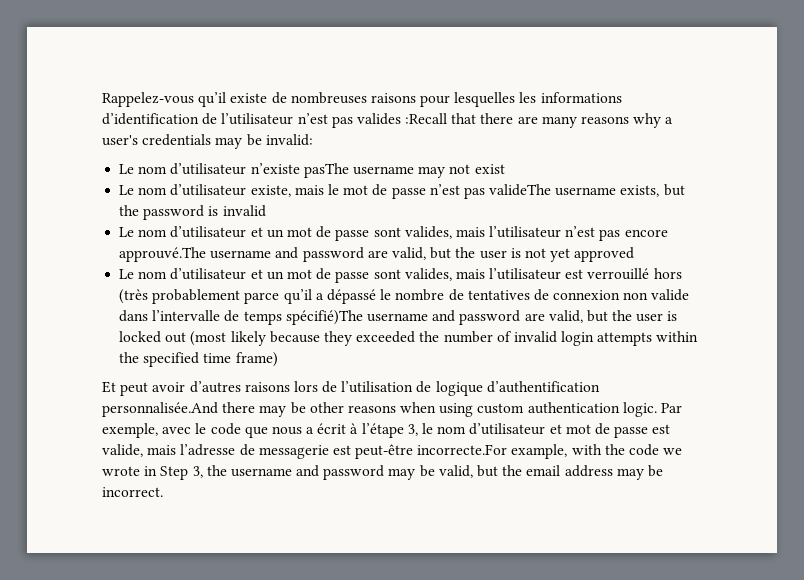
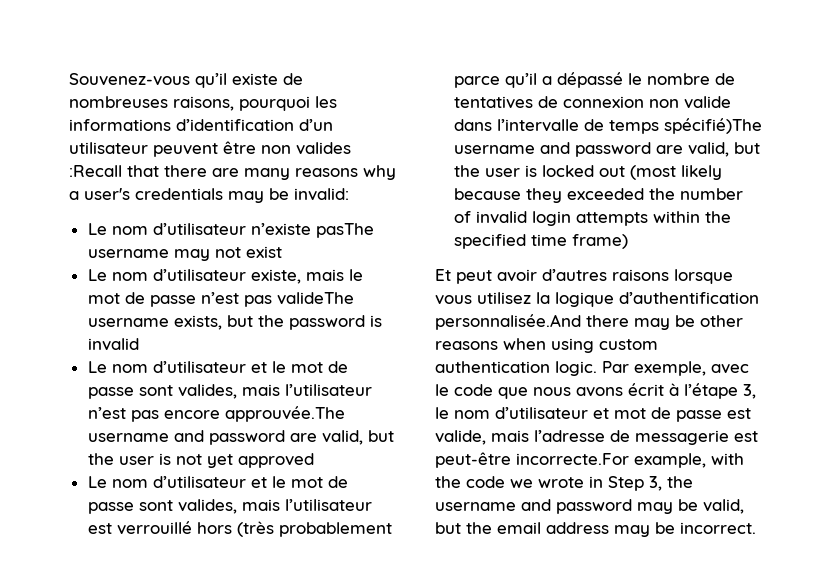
[102,92,194,107] Rappelez-vous -> [69,73,190,86] Souvenez-vous
[370,92,622,107] [102,113,353,128] raisons pour lesquelles les informations d’identification de l’utilisateur n’est pas -> [173,96,337,111] [69,119,333,131] [69,141,291,157] raisons, pourquoi les informations d’identification d’un utilisateur peuvent être non
[266,229,284,238] un -> [271,361,286,373] le
[119,247,207,262] approuvé.The -> [224,406,345,422] approuvée.The
[266,271,284,280] un -> [271,476,286,488] le
[293,381,432,393] lors de l’utilisation de -> [674,269,733,284] [435,292,550,305] lorsque vous utilisez la
[306,427,315,434] a -> [576,387,623,397] avons

